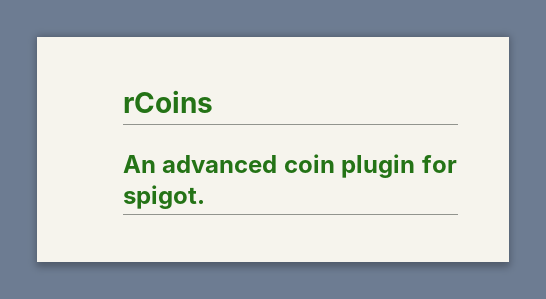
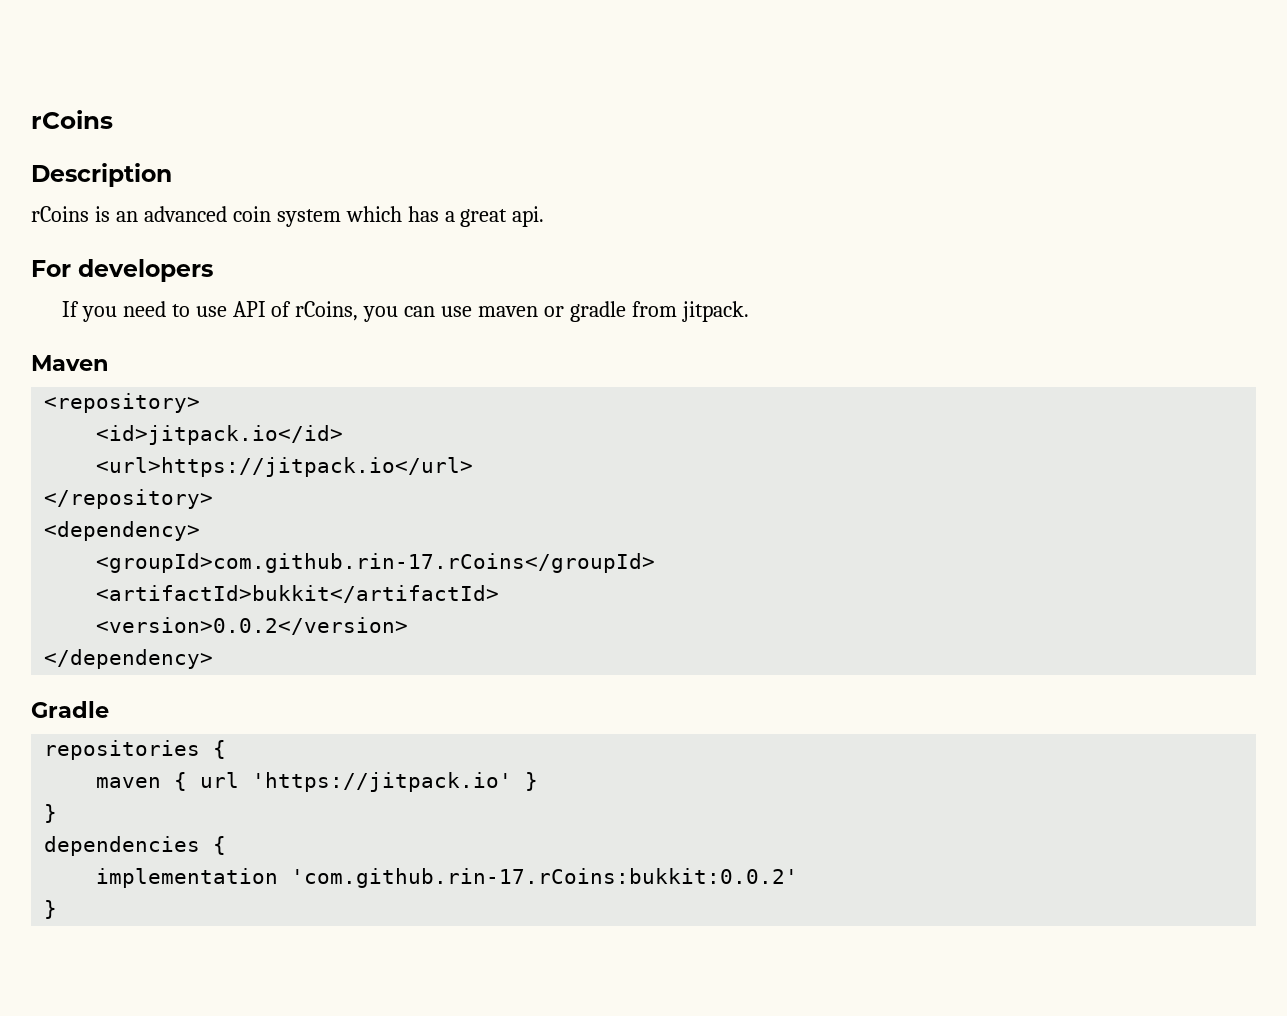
[123,154,457,178] [123,185,205,209] An advanced coin plugin for spigot. -> [31,163,172,187] [31,206,545,227] [31,259,213,282] [61,301,749,322] [31,355,109,371] [44,393,201,413] [96,425,344,445] [96,457,474,477] [44,489,214,509] [44,521,201,541] [96,553,656,573] [96,585,500,603] [96,617,409,635] [44,649,214,669] [31,701,109,718] [44,740,227,760] [96,772,539,792] [44,804,58,823] [44,836,227,856] [96,868,799,888] [44,900,58,919] Description // rCoins is an advanced coin system which has a great api. // For developers // If you need to use API of rCoins, you can use maven or gradle from jitpack. // Maven // <repository> // <id>jitpack.io</id> // <url>https://jitpack.io</url> // </repository> // <dependency> // <groupId>com.github.rin-17.rCoins</groupId> // <artifactId>bukkit</artifactId> // <version>0.0.2</version> // </dependency> // Gradle // repositories { // maven { url 'https://jitpack.io' } // } // dependencies { // implementation 'com.github.rin-17.rCoins:bukkit:0.0.2' // }

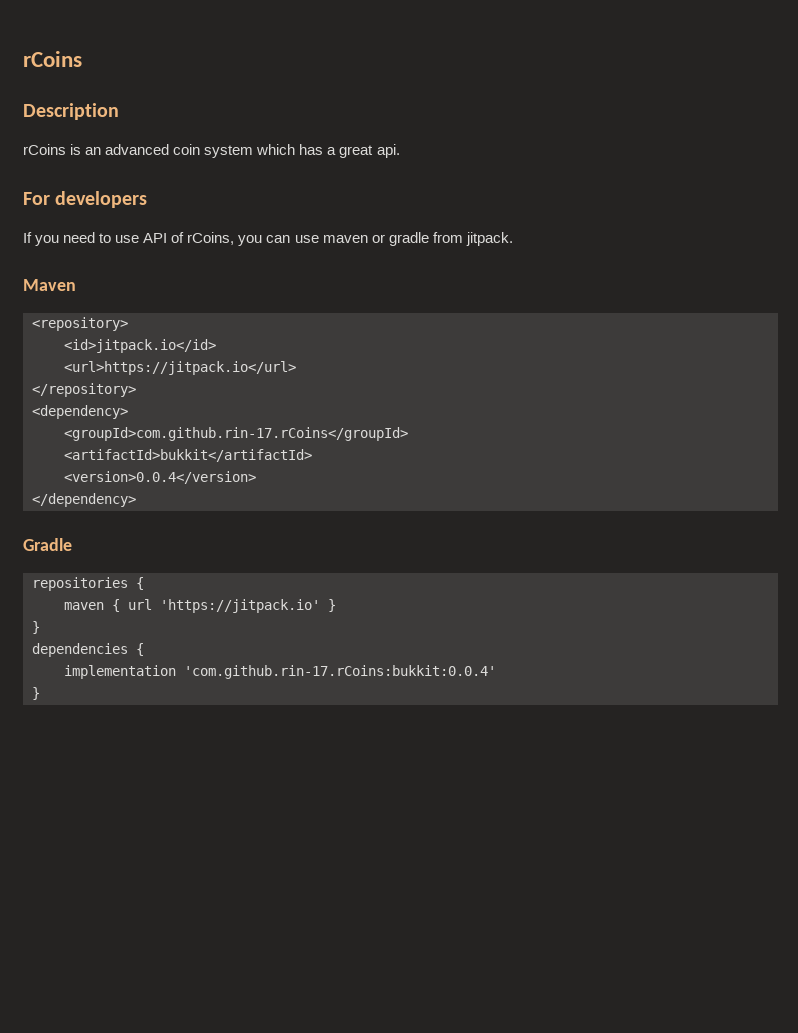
[96,617,409,635] <version>0.0.2</version> -> [64,471,256,484] <version>0.0.4</version>
[291,868,799,888] 'com.github.rin-17.rCoins:bukkit:0.0.2' -> [184,665,496,679] 'com.github.rin-17.rCoins:bukkit:0.0.4'

